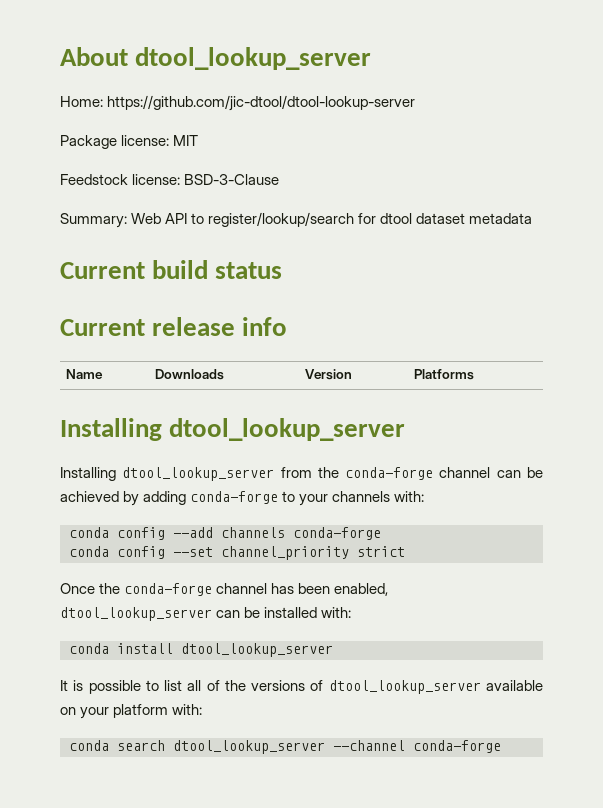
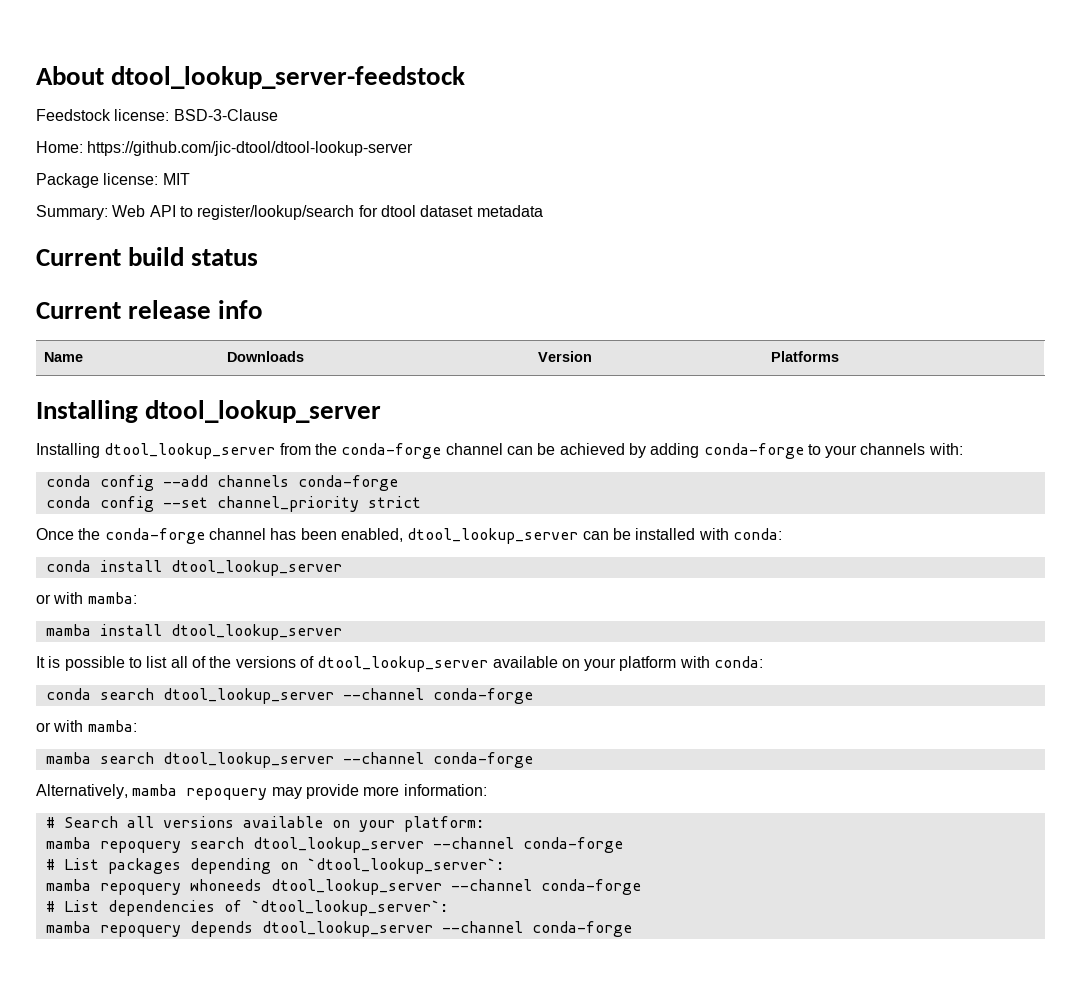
[135,47,372,70] dtool_lookup_server -> [111,66,466,89] [36,109,278,121] dtool_lookup_server-feedstock // Feedstock license: BSD-3-Clause
[60,174,280,185] // Feedstock license: BSD-3-Clause -> (190, 179) none
[321,607,352,618] with: -> [698,528,782,540] with conda:
(333, 650) none -> [36,592,137,604] [45,624,342,640] // or with mamba: // mamba install dtool_lookup_server
[172,704,203,715] with: -> [679,656,764,668] with conda:
(501, 746) none -> [36,720,137,732] [45,752,533,768] [36,784,487,800] [45,816,484,832] [45,837,623,853] [45,858,504,874] [45,879,641,895] [45,900,448,916] [45,921,632,937] // or with mamba: // mamba search dtool_lookup_server --channel conda-forge // Alternatively, mamba repoquery may provide more information: // # Search all versions available on your platform: // mamba repoquery search dtool_lookup_server --channel conda-forge // # List packages depending on `dtool_lookup_server`: // mamba repoquery whoneeds dtool_lookup_server --channel conda-forge // # List dependencies of `dtool_lookup_server`: // mamba repoquery depends dtool_lookup_server --channel conda-forge

